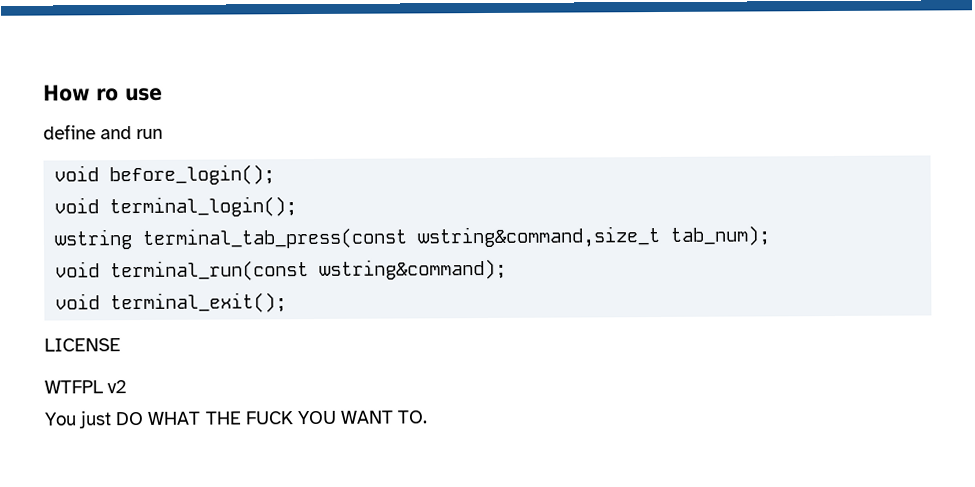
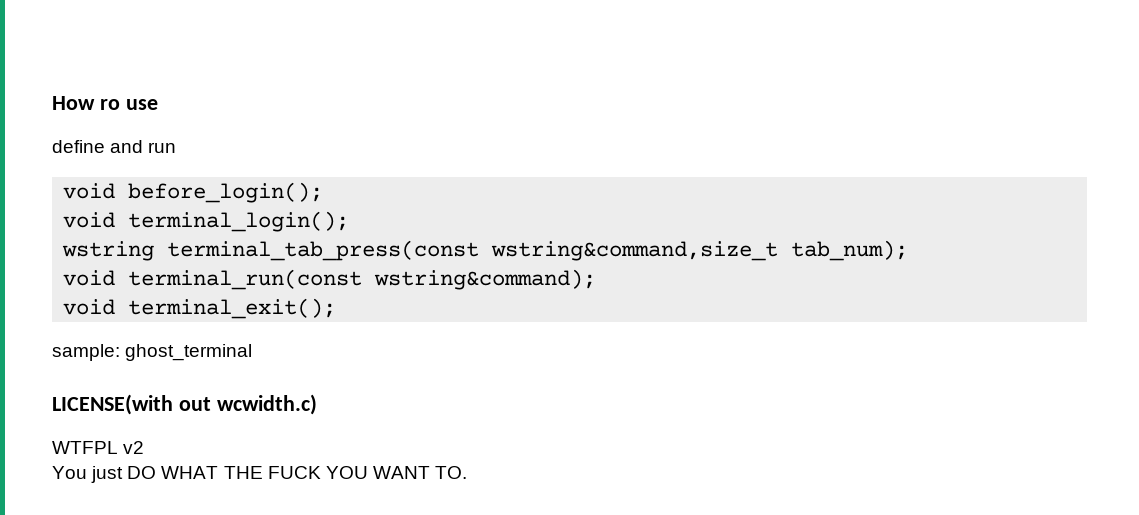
[44,338,121,352] LICENSE -> [52,344,253,361] [52,394,317,415] sample: ghost_terminal // LICENSE(with out wcwidth.c)

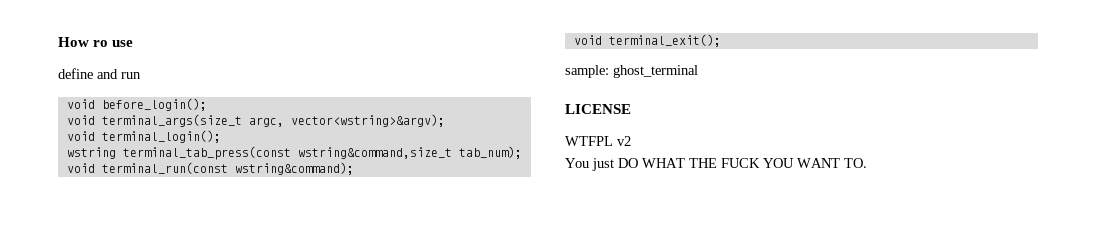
(324, 192) none -> [66,114,445,127] // void terminal_args(size_t argc, vector<wstring>&argv);
[52,394,317,415] LICENSE(with out wcwidth.c) -> [565,104,631,114] LICENSE

